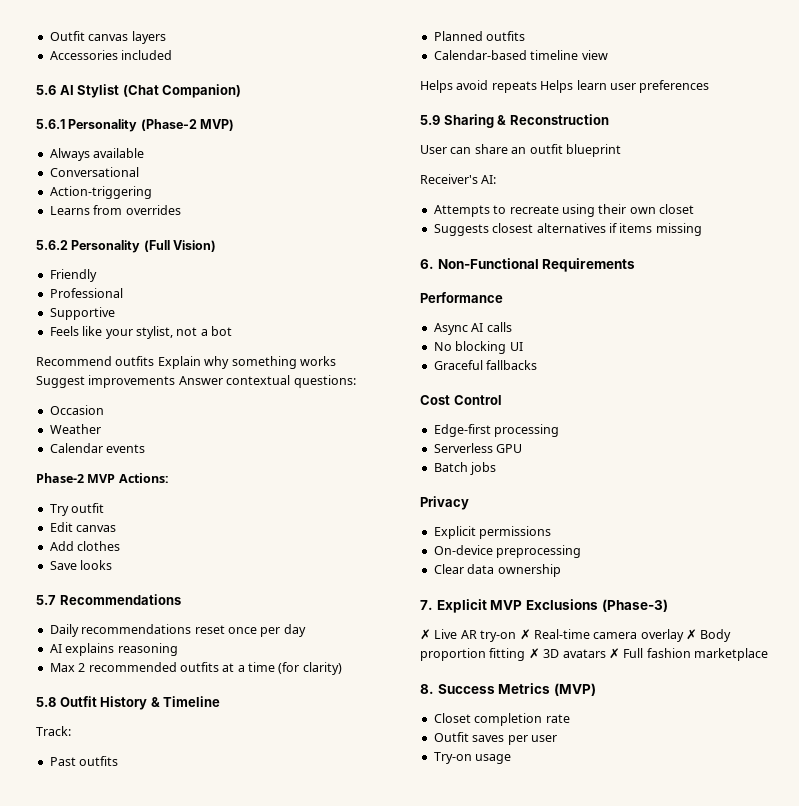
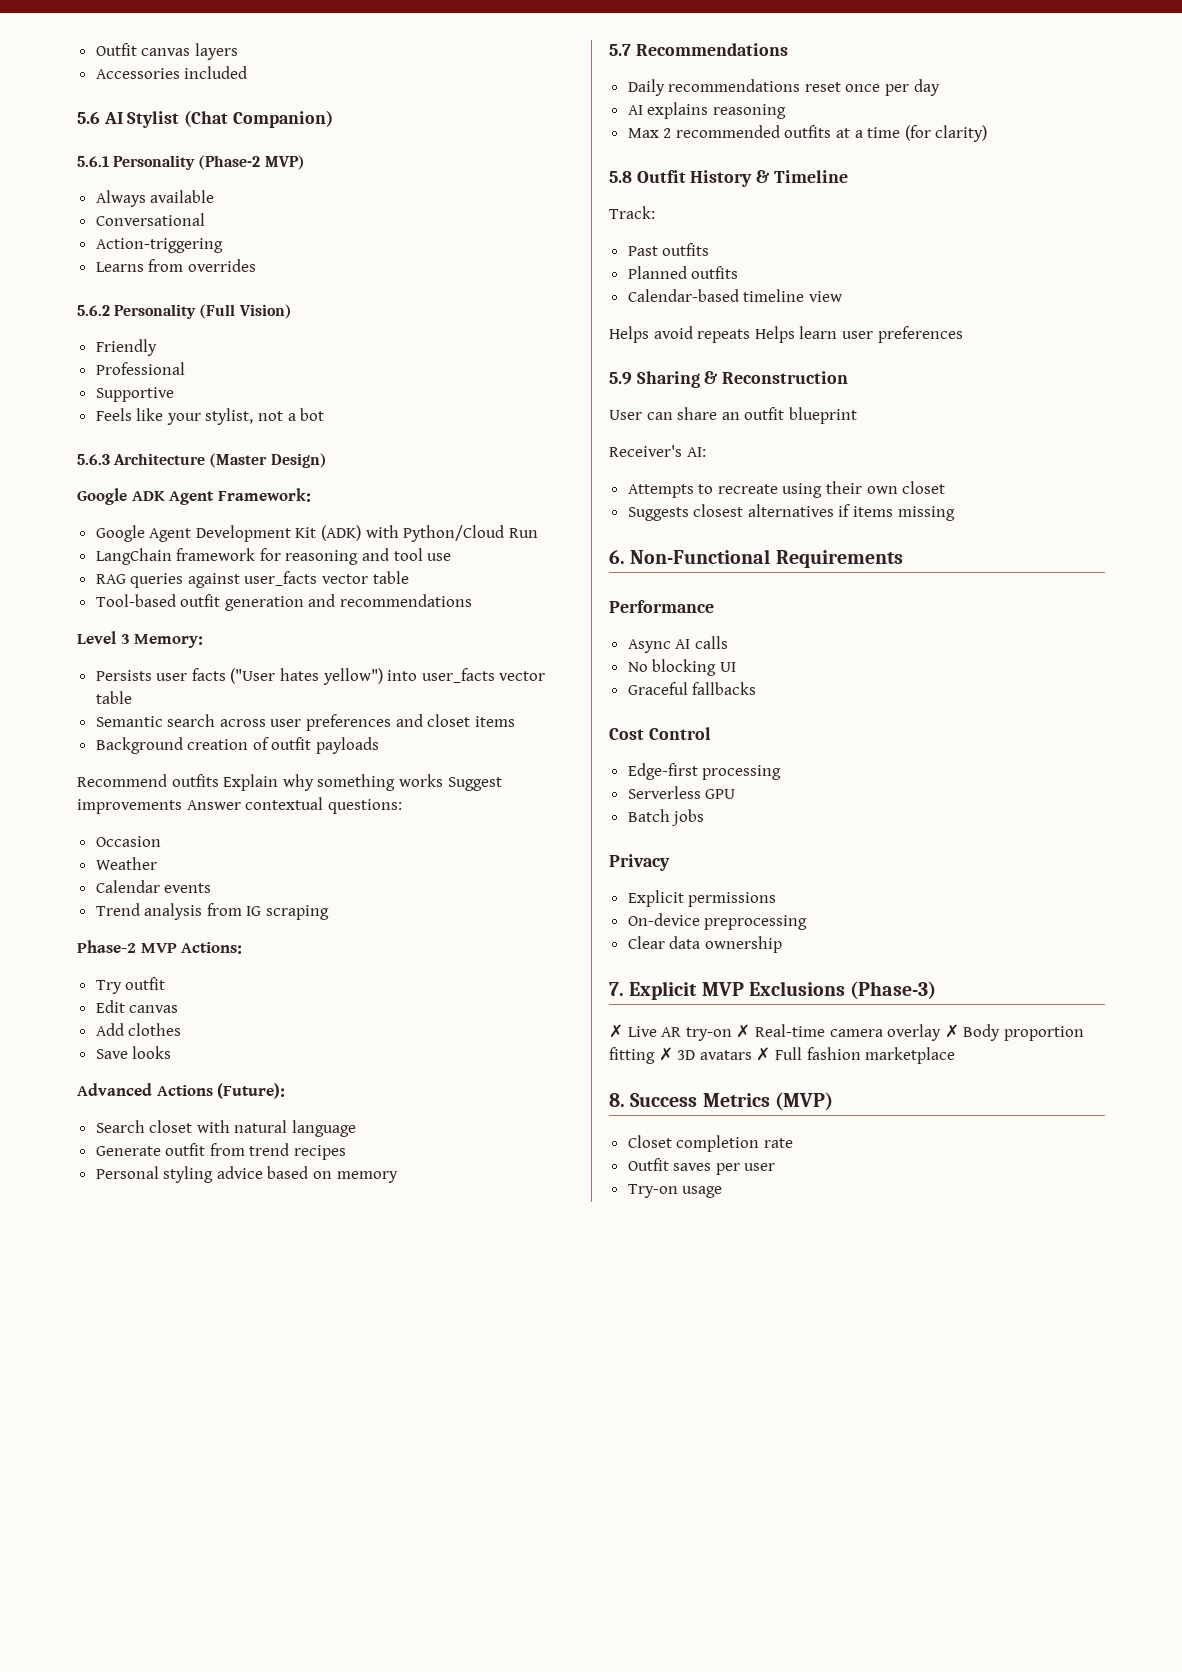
(232, 331) none -> [77,453,327,468] [77,488,311,505] [95,525,538,542] [95,548,452,565] [95,571,409,588] [95,594,473,611] [77,631,204,648] [95,668,546,685] [95,691,132,704] [95,714,515,731] [95,737,380,754] // 5.6.3 Architecture (Master Design) // Google ADK Agent Framework: // Google Agent Development Kit (ADK) with Python/Cloud Run // LangChain framework for reasoning and tool use // RAG queries against user_facts vector table // Tool-based outfit generation and recommendations // Level 3 Memory: // Persists user facts ("User hates yellow") into user_facts vector table // Semantic search across user preferences and closet items // Background creation of outfit payloads
(146, 448) none -> [95,903,330,920] // Trend analysis from IG scraping
(113, 565) none -> [77,1083,286,1099] [95,1120,357,1137] [95,1143,347,1160] [95,1166,398,1183] // Advanced Actions (Future): // Search closet with natural language // Generate outfit from trend recipes // Personal styling advice based on memory

